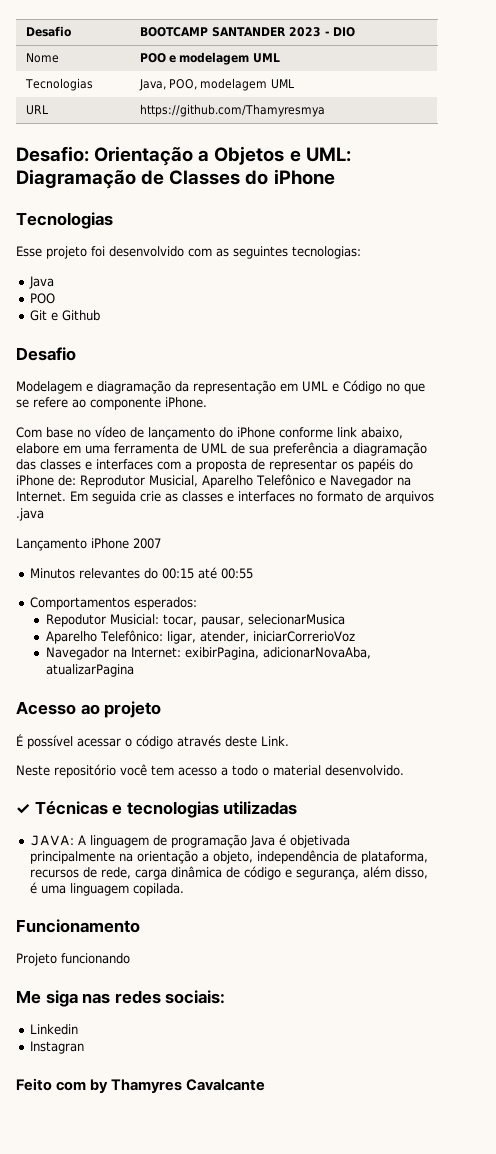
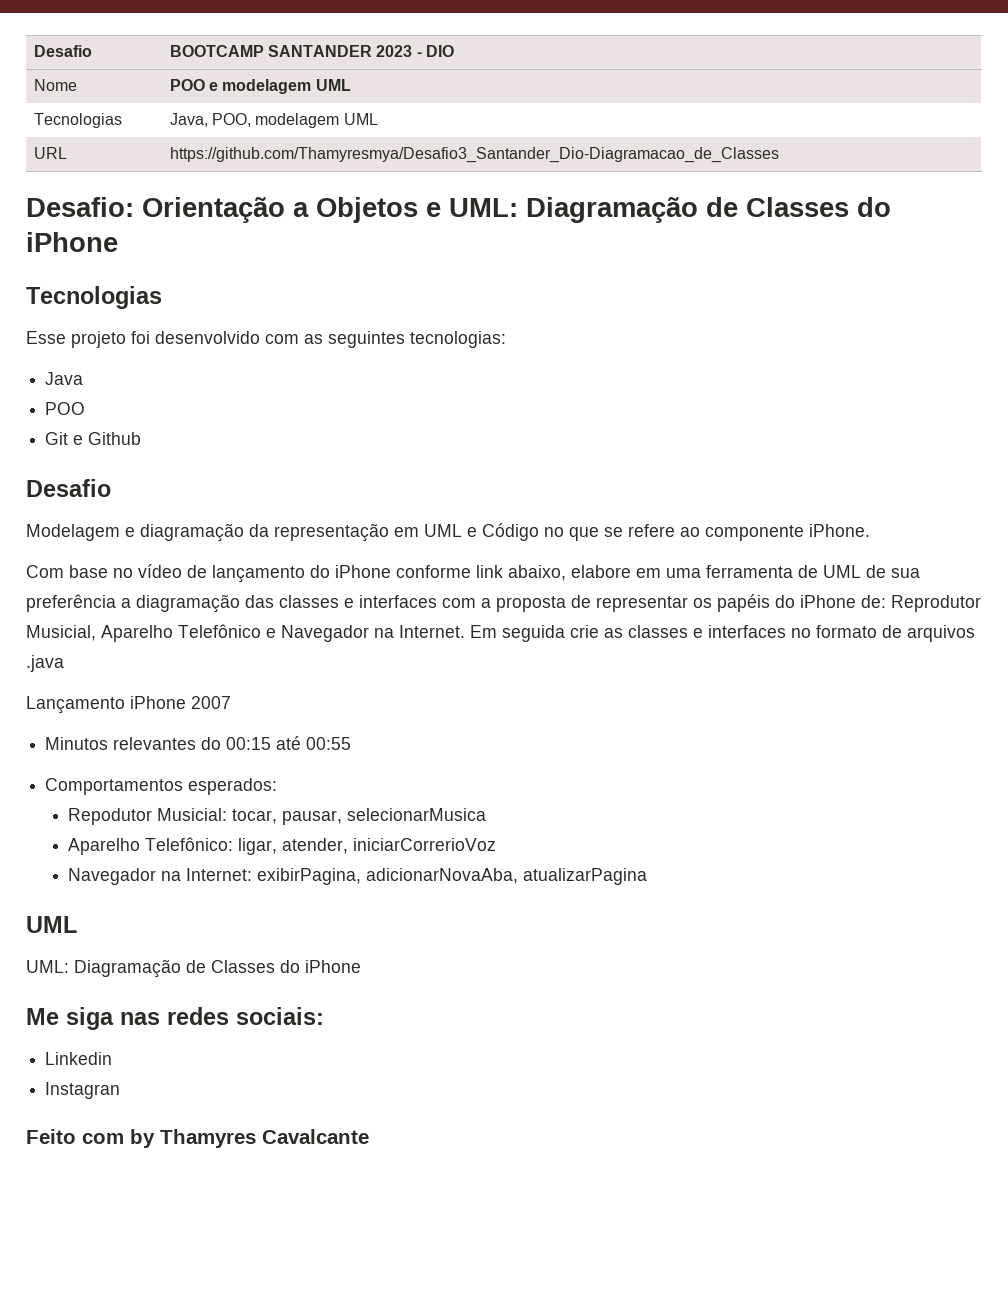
[140,104,326,117] https://github.com/Thamyresmya -> [169,147,779,163] https://github.com/Thamyresmya/Desafio3_Santander_Dio-Diagramacao_de_Classes
[16,701,162,718] [16,734,289,749] [16,764,404,778] [16,801,298,818] [30,834,351,848] [30,850,429,864] [30,866,429,880] [30,882,185,896] [16,919,140,933] [16,953,130,966] Acesso ao projeto // É possível acessar o código através deste Link. // Neste repositório você tem acesso a todo o material desenvolvido. // ✓ Técnicas e tecnologias utilizadas // JAVA: A linguagem de programação Java é objetivada principalmente na orientação a objeto, independência de plataforma, recursos de rede, carga dinâmica de código e segurança, além disso, é uma linguagem copilada. // Funcionamento // Projeto funcionando -> [26,916,77,933] [26,959,361,978] UML // UML: Diagramação de Classes do iPhone

